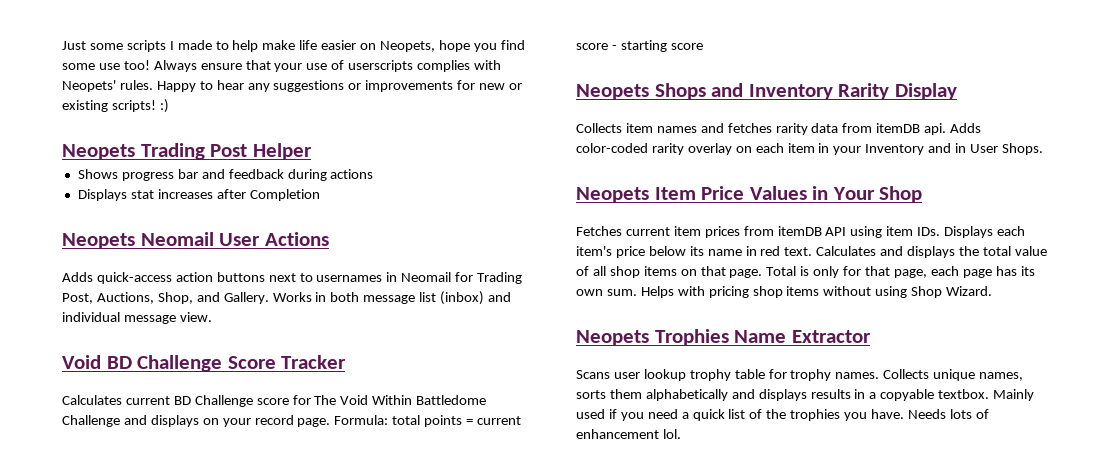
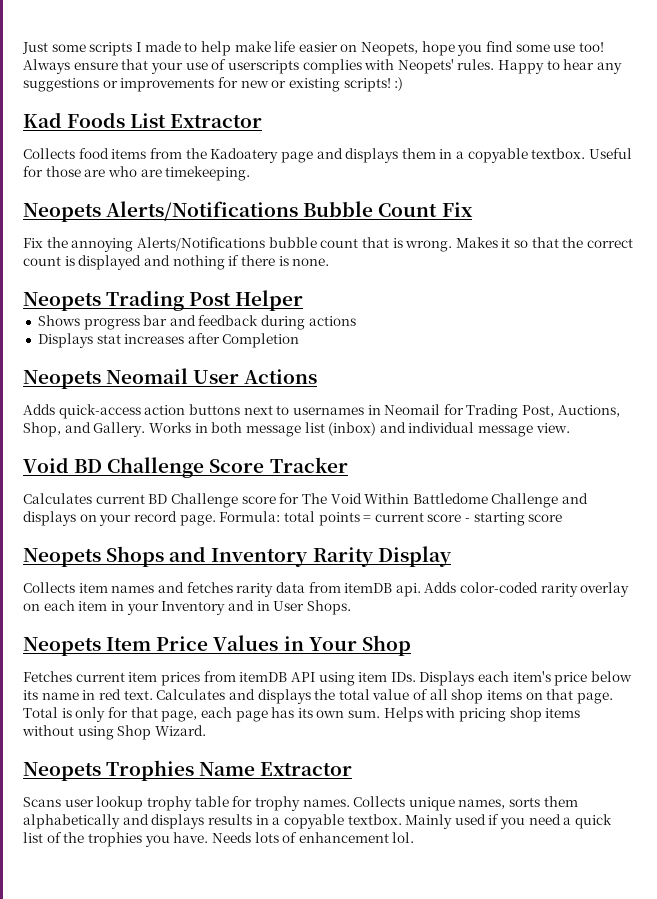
(169, 106) none -> [23,112,263,128] [23,148,633,163] [23,166,251,181] [23,201,473,222] [23,237,634,252] [23,255,330,270] // Kad Foods List Extractor // Collects food items from the Kadoatery page and displays them in a copyable textbox. Useful for those are who are timekeeping. // Neopets Alerts/Notifications Bubble Count Fix // Fix the annoying Alerts/Notifications bubble count that is wrong. Makes it so that the correct count is displayed and nothing if there is none.

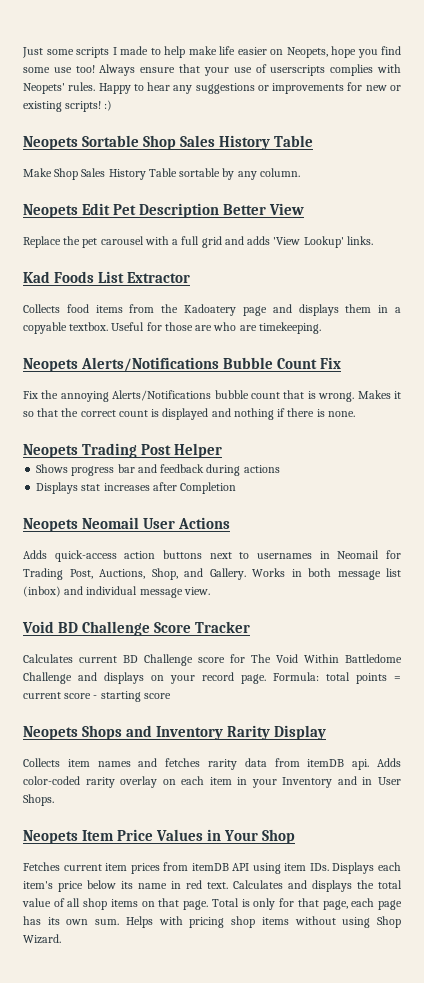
(404, 84) none -> [23,135,314,150] [23,168,300,180] [23,203,305,218] [23,236,373,248] // Neopets Sortable Shop Sales History Table // Make Shop Sales History Table sortable by any column. // Neopets Edit Pet Description Better View // Replace the pet carousel with a full grid and adds 'View Lookup' links.
[23,760,353,781] [23,796,578,811] [23,814,613,829] [23,832,415,847] // Neopets Trophies Name Extractor // Scans user lookup trophy table for trophy names. Collects unique names, sorts them alphabetically and displays results in a copyable textbox. Mainly used if you need a quick list of the trophies you have. Needs lots of enhancement lol. -> (61, 939) none

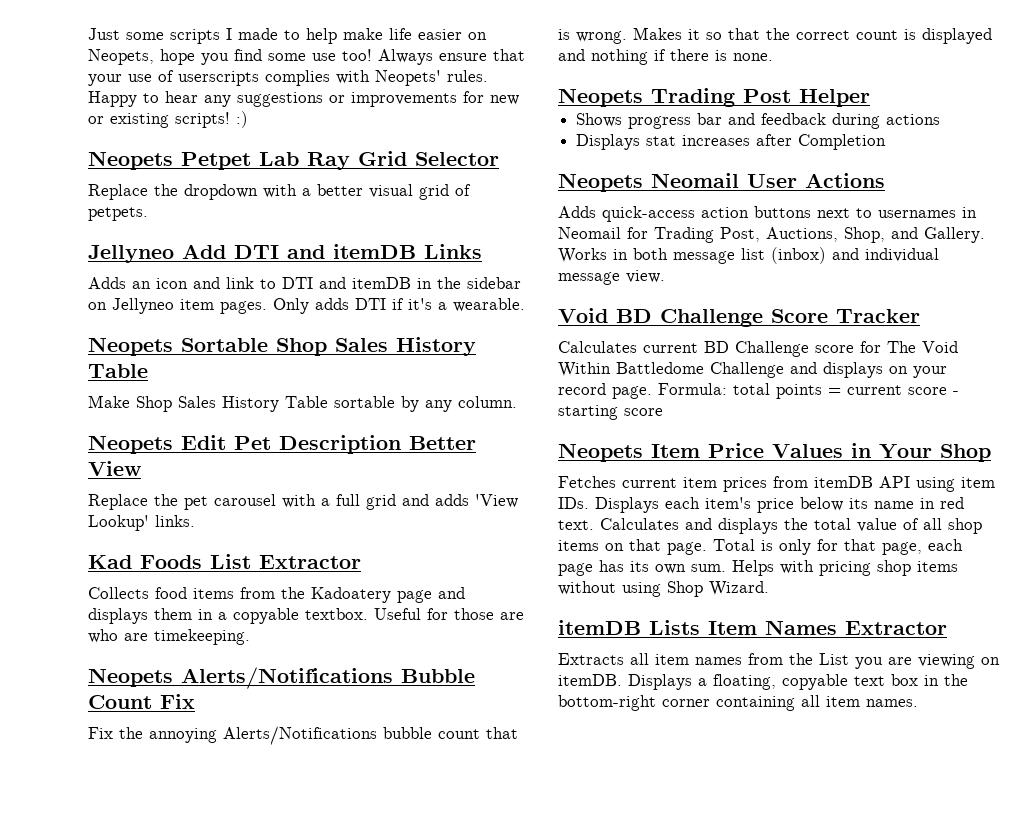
(113, 105) none -> [88,151,499,170] [88,184,471,200] [88,207,148,221] [88,244,482,263] [88,277,521,289] [88,298,525,314] // Neopets Petpet Lab Ray Grid Selector // Replace the dropdown with a better visual grid of petpets. // Jellyneo Add DTI and itemDB Links // Adds an icon and link to DTI and itemDB in the sidebar on Jellyneo item pages. Only adds DTI if it's a wearable.
[23,725,327,740] [23,758,402,770] [23,776,401,788] [23,794,54,806] // Neopets Shops and Inventory Rarity Display // Collects item names and fetches rarity data from itemDB api. Adds color-coded rarity overlay on each item in your Inventory and in User Shops. -> (663, 412) none
(61, 939) none -> [558,620,947,635] [558,653,1000,669] [558,674,968,690] [558,695,918,711] // itemDB Lists Item Names Extractor // Extracts all item names from the List you are viewing on itemDB. Displays a floating, copyable text box in the bottom-right corner containing all item names.

